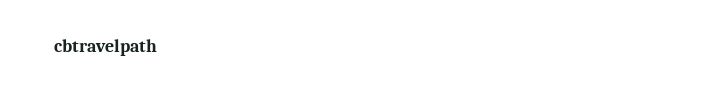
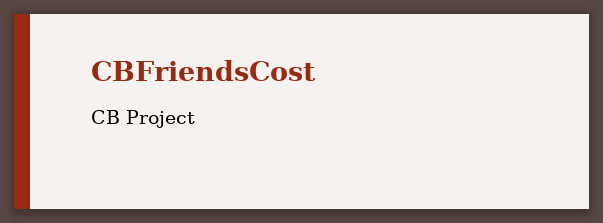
[54,39,157,56] cbtravelpath -> [91,60,316,81] [91,110,195,128] CBFriendsCost // CB Project

